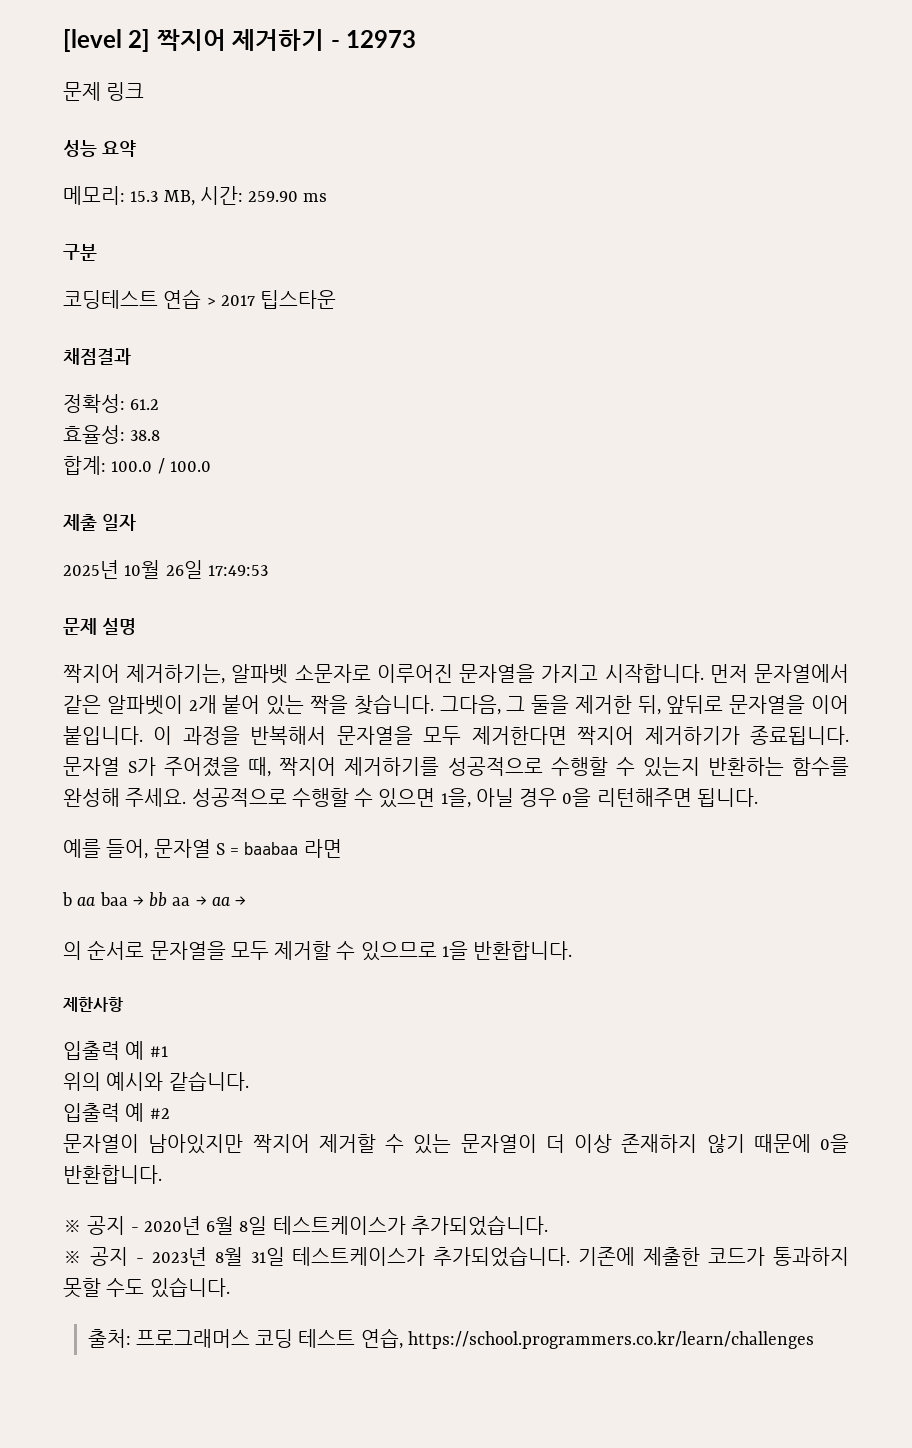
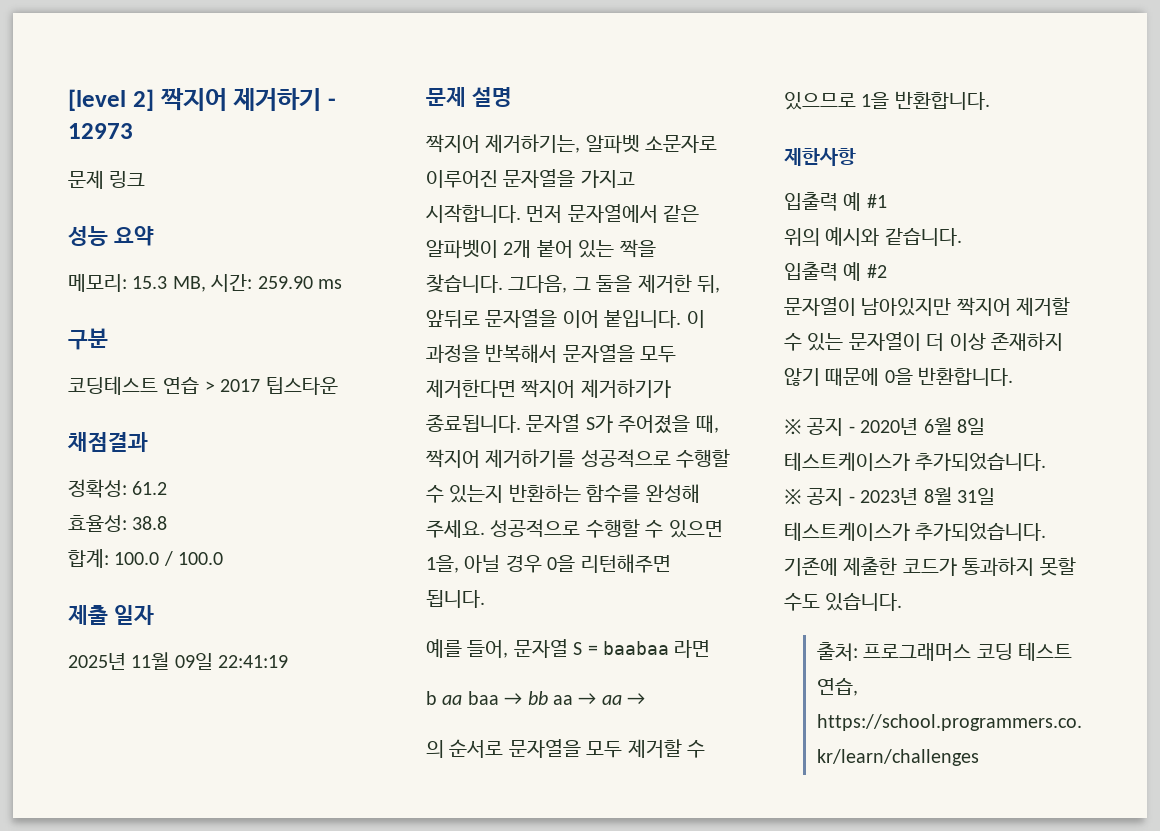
[124,560,268,579] 10월 26일 17:49:53 -> [131,652,289,670] 11월 09일 22:41:19

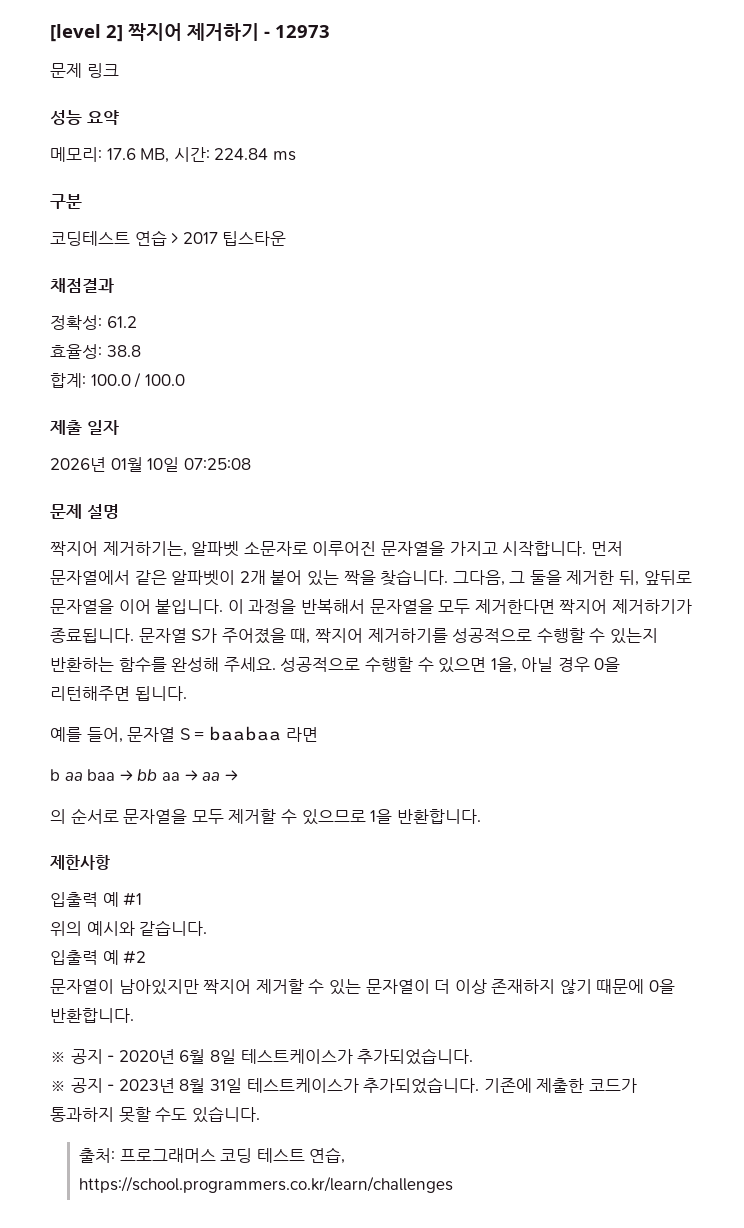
[132,276,168,289] 15.3 -> [106,148,136,160] 17.6
[257,276,313,289] 259.90 -> [214,148,269,160] 224.84
[68,652,289,670] 2025년 11월 09일 22:41:19 -> [50,457,251,472] 2026년 01월 10일 07:25:08

